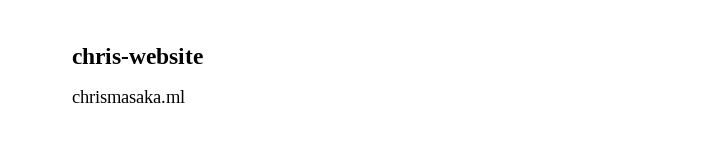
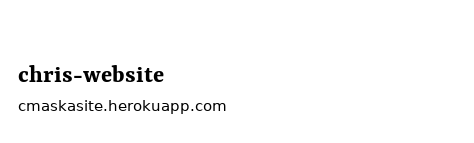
[72,90,185,103] chrismasaka.ml -> [18,100,227,114] cmaskasite.herokuapp.com

